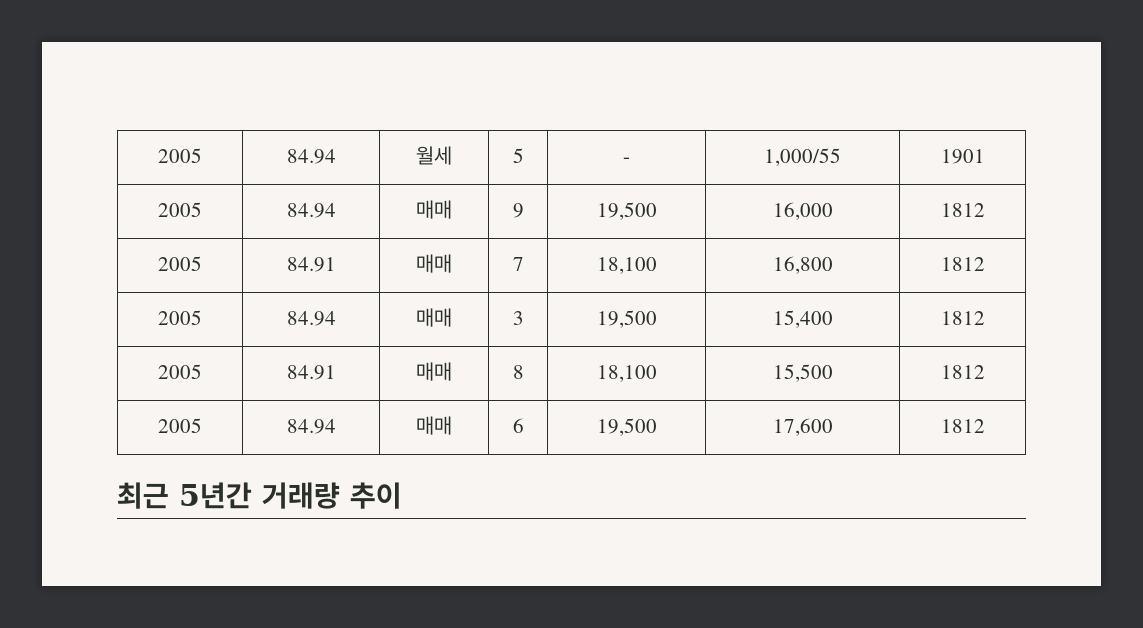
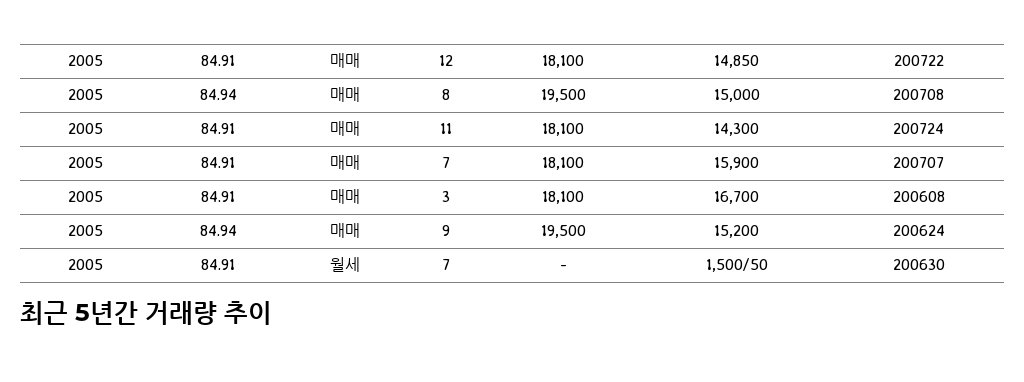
[158,148,202,163] [286,149,336,164] [416,146,452,165] [512,148,524,163] [623,157,630,163] [764,148,841,166] [940,149,985,164] 2005 | 84.94 | 월세 | 5 | - | 1,000/55 | 1901 -> [68,55,103,66] [201,55,235,66] [330,53,360,68] [438,55,453,66] [542,55,584,68] [714,55,759,68] [893,55,944,66] [68,89,103,100] [199,89,237,100] [330,87,360,102] [441,89,450,100] [540,89,586,102] [713,89,760,102] [893,89,944,100] [68,123,103,134] [201,123,235,134] [330,121,360,136] [439,123,452,134] [542,123,584,136] [714,123,759,136] [893,123,944,134] [68,157,103,168] [201,157,235,168] [330,155,360,170] [441,157,450,168] [542,157,584,170] [714,157,759,170] [893,157,944,168] [68,191,103,202] [201,191,235,202] [330,189,360,204] [441,191,450,202] [542,191,584,204] [714,191,759,204] [892,191,945,202] 2005 | 84.91 | 매매 | 12 | 18,100 | 14,850 | 200722 // 2005 | 84.94 | 매매 | 8 | 19,500 | 15,000 | 200708 // 2005 | 84.91 | 매매 | 11 | 18,100 | 14,300 | 200724 // 2005 | 84.91 | 매매 | 7 | 18,100 | 15,900 | 200707 // 2005 | 84.91 | 매매 | 3 | 18,100 | 16,700 | 200608
[772,202,833,220] [940,203,985,217] [158,256,202,271] [286,257,336,272] [416,254,452,273] [512,257,524,271] [596,257,657,274] [772,256,833,274] [940,257,985,271] [158,310,202,325] [286,311,336,326] [416,308,452,327] [512,311,524,325] [596,310,657,328] [772,310,833,328] [940,311,985,325] [158,364,202,379] [286,365,336,380] [416,362,452,381] [512,365,524,379] [596,365,657,382] [772,364,833,382] [940,365,985,379] [158,418,202,433] [286,419,336,434] [416,416,452,435] [512,418,524,433] [596,418,657,436] [772,418,833,436] [940,419,985,433] 16,000 | 1812 // 2005 | 84.91 | 매매 | 7 | 18,100 | 16,800 | 1812 // 2005 | 84.94 | 매매 | 3 | 19,500 | 15,400 | 1812 // 2005 | 84.91 | 매매 | 8 | 18,100 | 15,500 | 1812 // 2005 | 84.94 | 매매 | 6 | 19,500 | 17,600 | 1812 -> [714,225,759,238] [892,225,945,236] [68,259,103,270] [201,259,235,270] [330,257,360,272] [441,259,450,270] [559,265,567,270] [705,258,768,272] [892,259,945,270] 15,200 | 200624 // 2005 | 84.91 | 월세 | 7 | - | 1,500/50 | 200630

